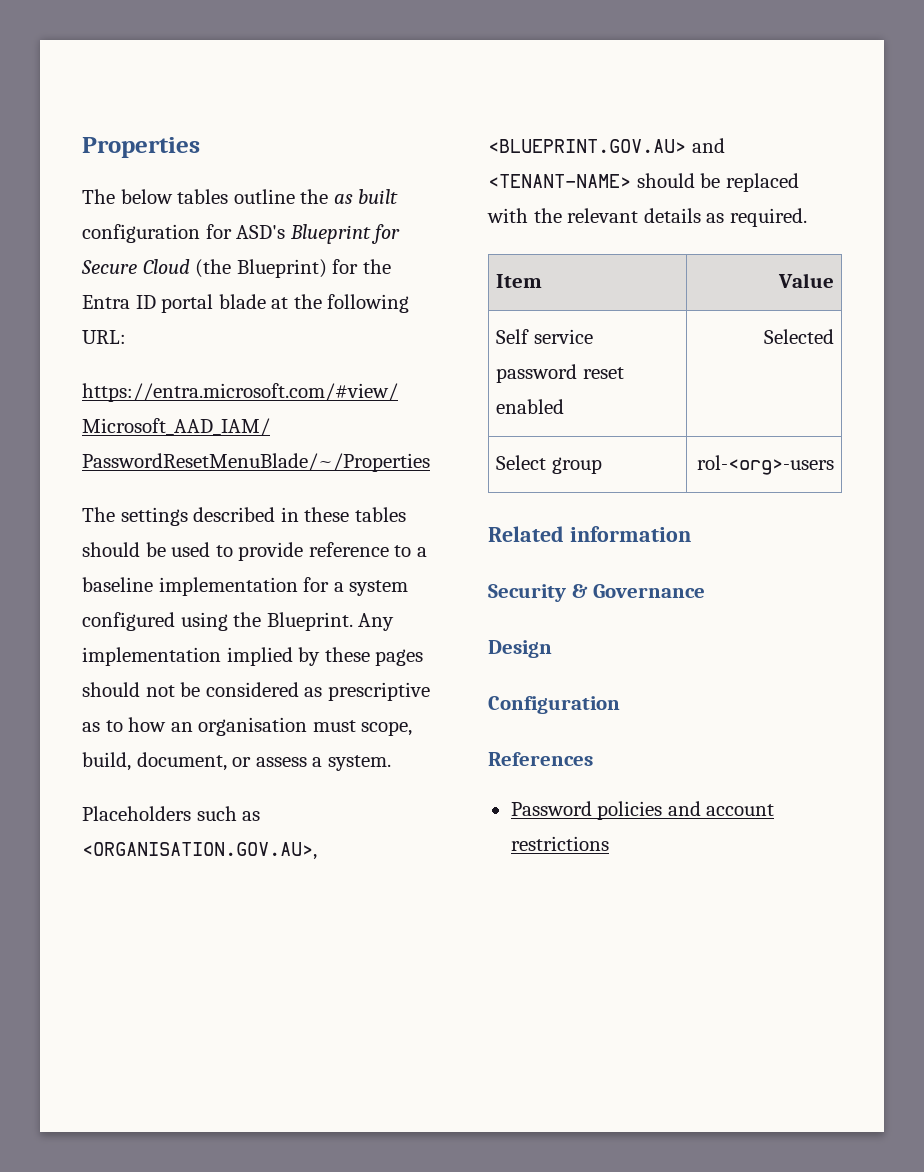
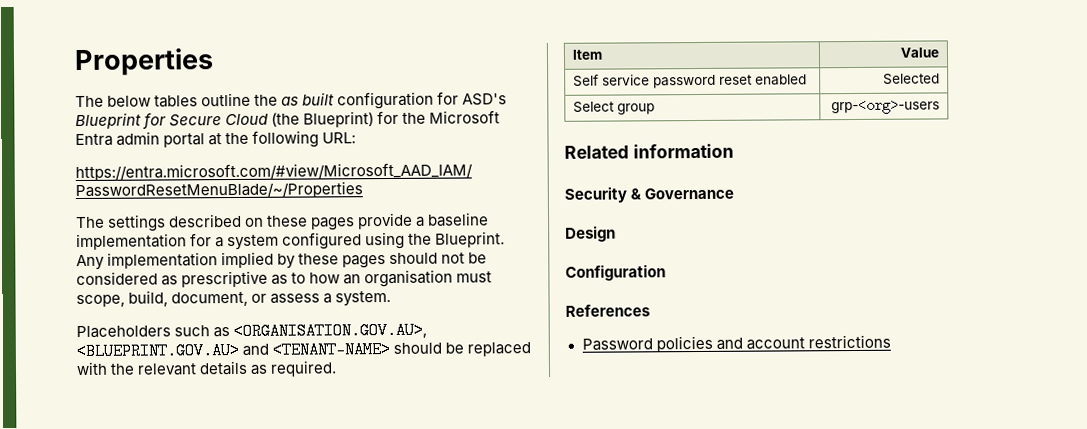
[82,294,266,313] Entra ID portal blade -> [429,110,501,124] [75,131,206,148] Microsoft Entra admin portal
[280,507,406,522] [82,542,412,561] in these tables should be used to provide reference to -> [245,212,414,231] on these pages provide
[696,455,834,475] rol-<org>-users -> [830,98,940,115] grp-<org>-users

